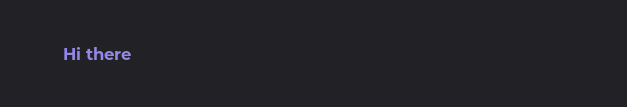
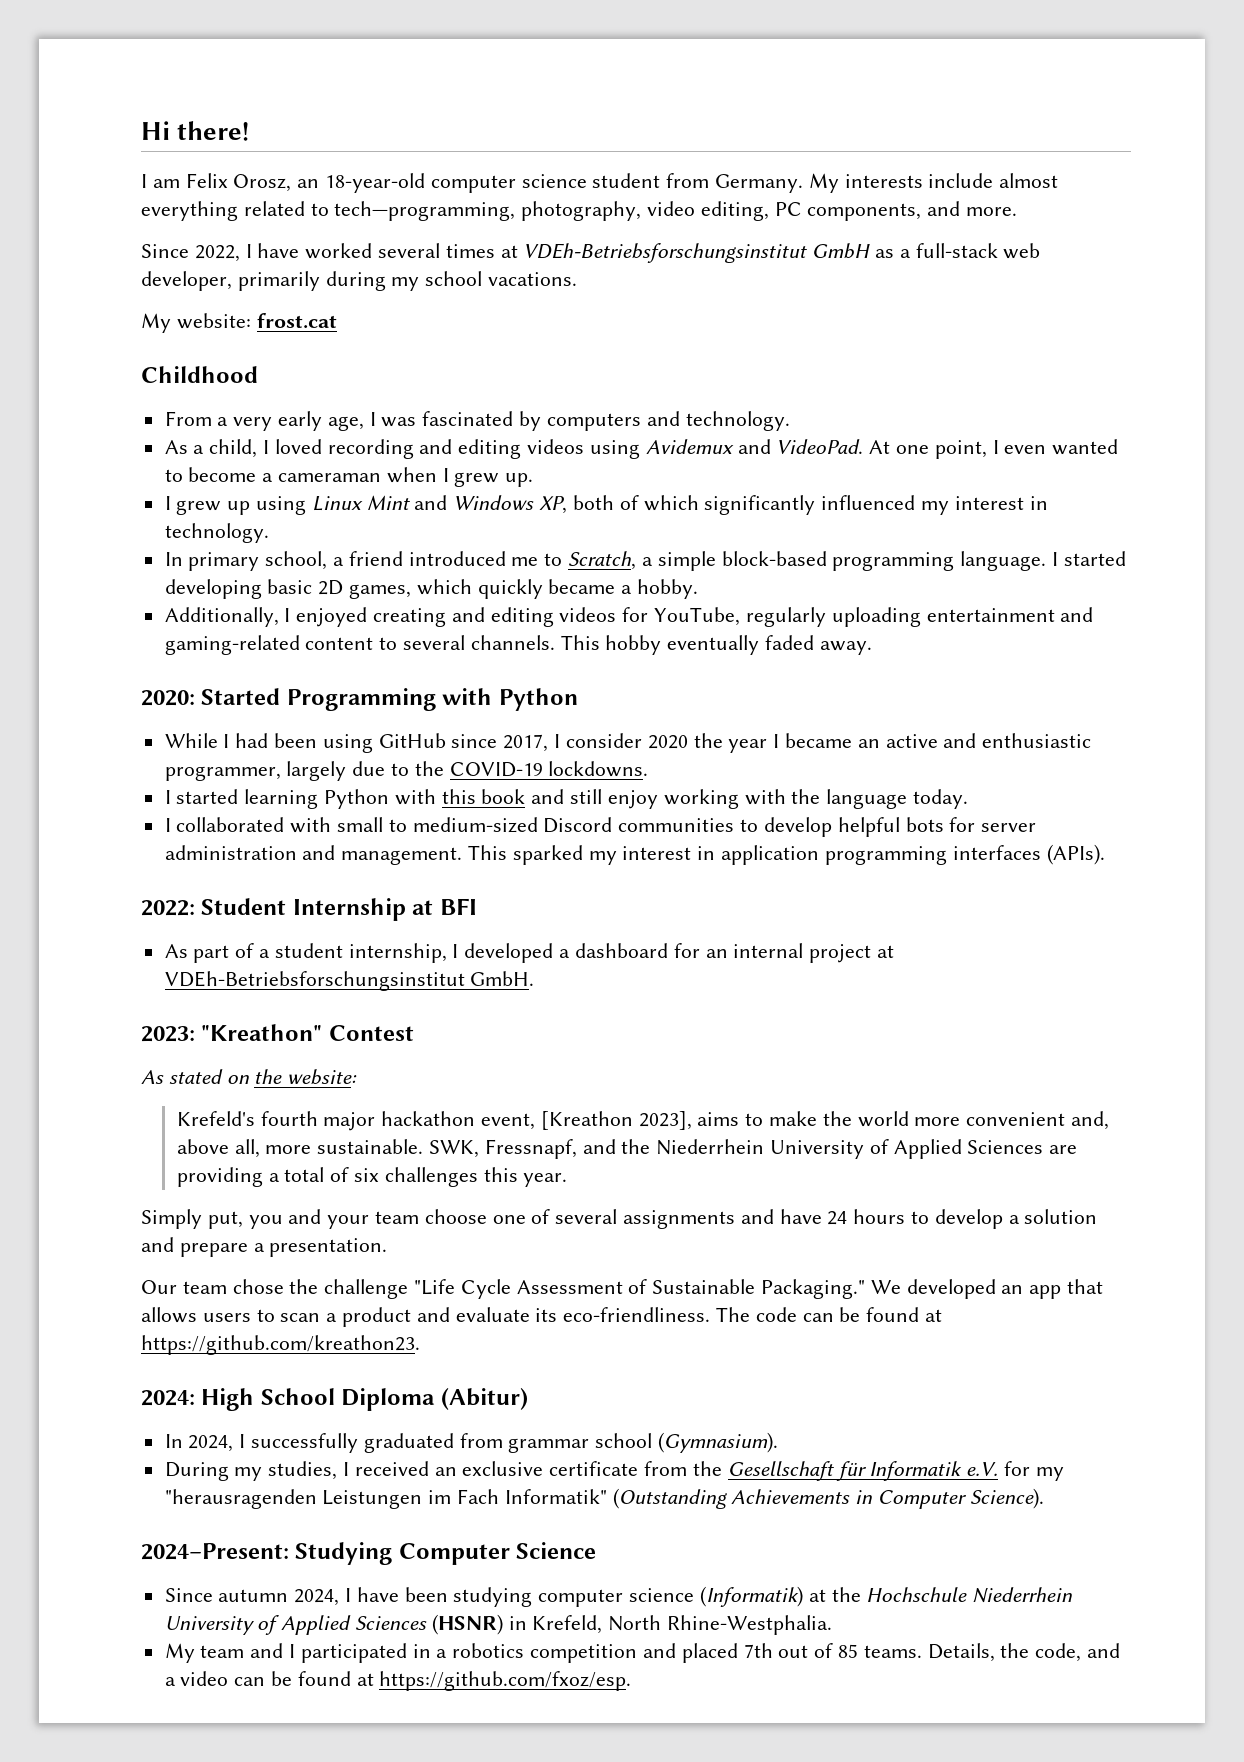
[86,47,131,60] there -> [177,121,250,141] [141,173,1059,193] [141,201,1018,221] [141,243,1041,263] [141,271,578,291] [141,313,337,333] [141,366,258,383] [164,411,790,431] [164,439,1119,459] [164,467,534,487] [164,495,1048,515] [164,523,269,543] [164,551,1126,571] [164,579,699,599] [164,607,1094,627] [164,635,872,655] [141,688,578,711] [164,733,1092,753] [164,761,649,781] [164,789,968,809] [164,817,1037,837] [164,844,1105,865] [141,898,477,921] [164,943,894,963] [164,971,535,991] [141,1024,414,1042] [141,1069,358,1085] [176,1111,1109,1131] [176,1139,1078,1159] [176,1167,568,1187] [141,1209,1098,1229] [141,1237,388,1257] [141,1279,1104,1299] [141,1307,943,1327] [141,1335,420,1355] [141,1388,528,1411] [164,1432,779,1453] [164,1461,1064,1481] [164,1488,1044,1509] [141,1542,597,1565] [164,1586,1074,1607] [164,1614,833,1635] [164,1643,1120,1663] [164,1671,632,1691] there! // I am Felix Orosz, an 18-year-old computer science student from Germany. My interests include almost everything related to tech—programming, photography, video editing, PC components, and more. // Since 2022, I have worked several times at VDEh-Betriebsforschungsinstitut GmbH as a full-stack web developer, primarily during my school vacations. // My website: frost.cat // Childhood // From a very early age, I was fascinated by computers and technology. // As a child, I loved recording and editing videos using Avidemux and VideoPad. At one point, I even wanted to become a cameraman when I grew up. // I grew up using Linux Mint and Windows XP, both of which significantly influenced my interest in technology. // In primary school, a friend introduced me to Scratch, a simple block-based programming language. I started developing basic 2D games, which quickly became a hobby. // Additionally, I enjoyed creating and editing videos for YouTube, regularly uploading entertainment and gaming-related content to several channels. This hobby eventually faded away. // 2020: Started Programming with Python // While I had been using GitHub since 2017, I consider 2020 the year I became an active and enthusiastic programmer, largely due to the COVID-19 lockdowns. // I started learning Python with this book and still enjoy working with the language today. // I collaborated with small to medium-sized Discord communities to develop helpful bots for server administration and management. This sparked my interest in application programming interfaces (APIs). // 2022: Student Internship at BFI // As part of a student internship, I developed a dashboard for an internal project at VDEh-Betriebsforschungsinstitut GmbH. // 2023: "Kreathon" Contest // As stated on the website: // Krefeld's fourth major hackathon event, [Kreathon 2023], aims to make the world more convenient and, above all, more sustainable. SWK, Fressnapf, and the Niederrhein University of Applied Sciences are providing a total of six challenges this year. // Simply put, you and your team choose one of several assignments and have 24 hours to develop a solution and prepare a presentation. // Our team chose the challenge "Life Cycle Assessment of Sustainable Packaging." We developed an app that allows users to scan a product and evaluate its eco-friendliness. The code can be found at https://github.com/kreathon23. // 2024: High School Diploma (Abitur) // In 2024, I successfully graduated from grammar school (Gymnasium). // During my studies, I received an exclusive certificate from the Gesellschaft für Informatik e.V. for my "herausragenden Leistungen im Fach Informatik" (Outstanding Achievements in Computer Science). // 2024–Present: Studying Computer Science // Since autumn 2024, I have been studying computer science (Informatik) at the Hochschule Niederrhein University of Applied Sciences (HSNR) in Krefeld, North Rhine-Westphalia. // My team and I participated in a robotics competition and placed 7th out of 85 teams. Details, the code, and a video can be found at https://github.com/fxoz/esp.

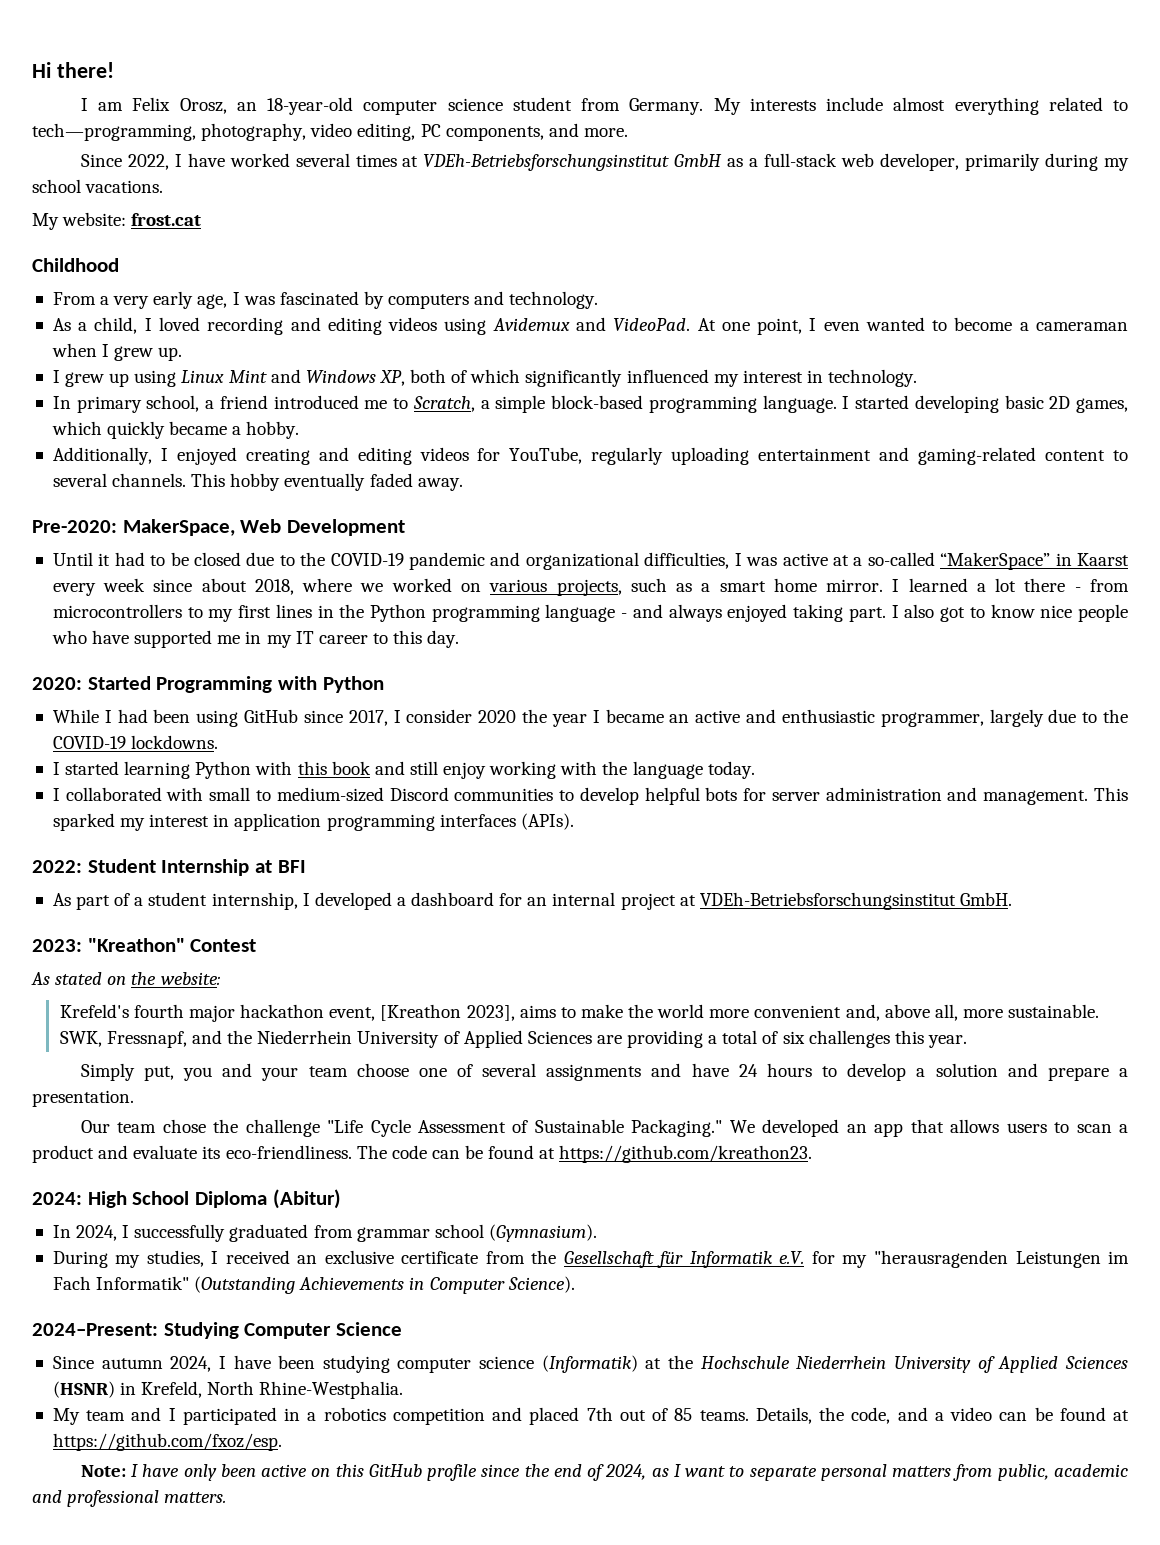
(872, 648) none -> [32,519,406,536] [52,552,1129,570] [52,578,1129,596] [52,604,1129,622] [51,630,460,648] // Pre-2020: MakerSpace, Web Development // Until it had to be closed due to the COVID-19 pandemic and organizational difficulties, I was active at a so-called “MakerSpace” in Kaarst every week since about 2018, where we worked on various projects, such as a smart home mirror. I learned a lot there - from microcontrollers to my first lines in the Python programming language - and always enjoyed taking part. I also got to know nice people who have supported me in my IT career to this day.
(632, 1681) none -> [80,1464,1128,1481] [32,1490,227,1507] // Note: I have only been active on this GitHub profile since the end of 2024, as I want to separate personal matters from public, academic and professional matters.

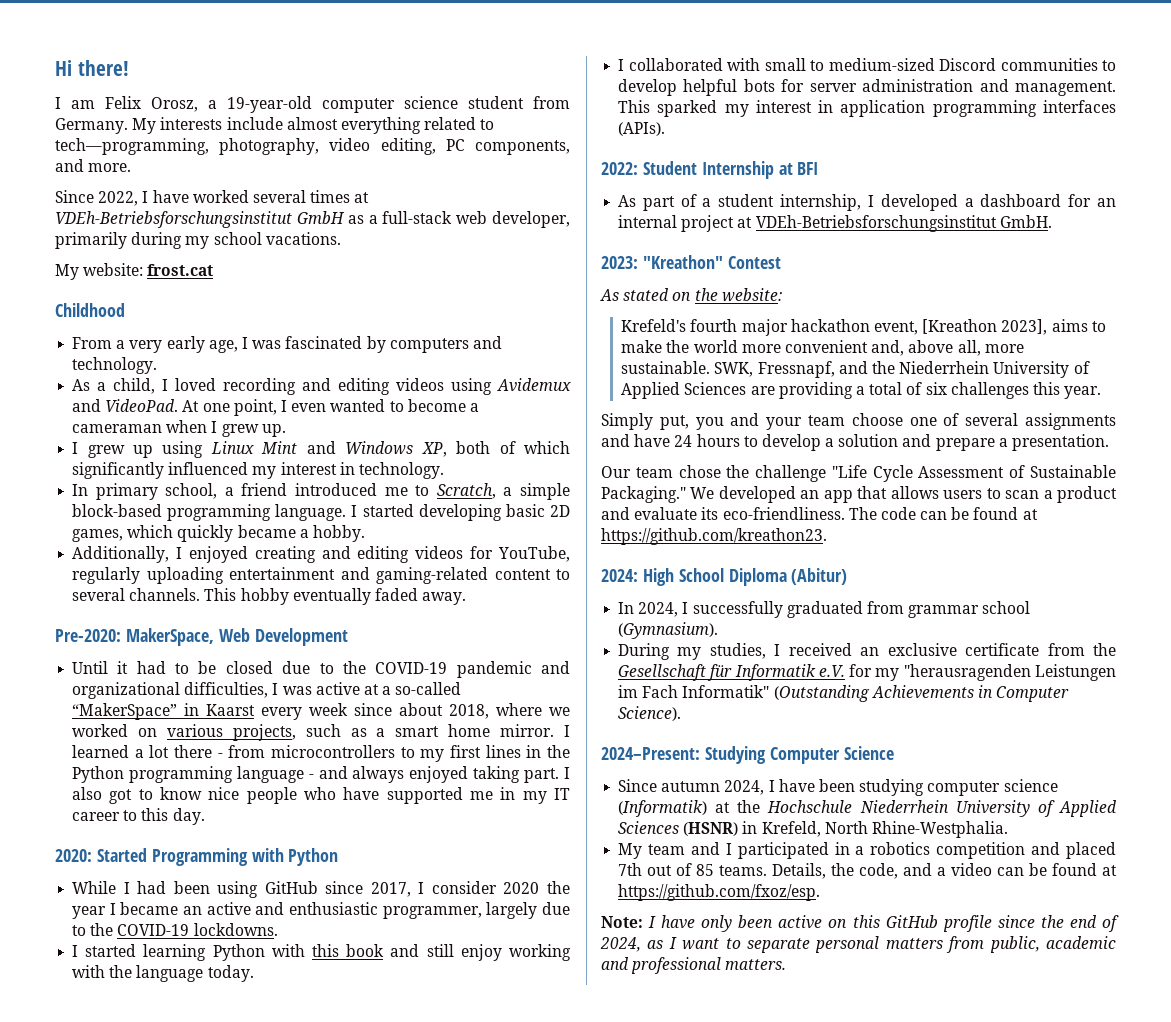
[236,97,354,115] an 18-year-old -> [208,96,312,113] a 19-year-old

